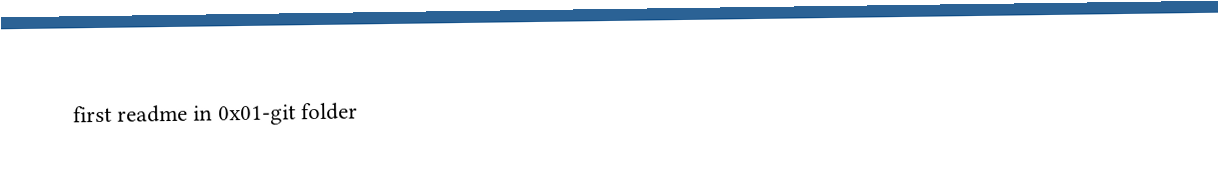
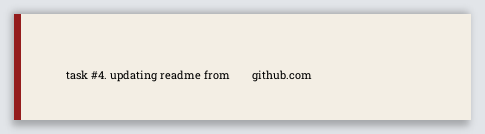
[73,102,358,126] first readme in 0x01-git folder -> [66,70,312,82] task #4. updating readme from github.com

